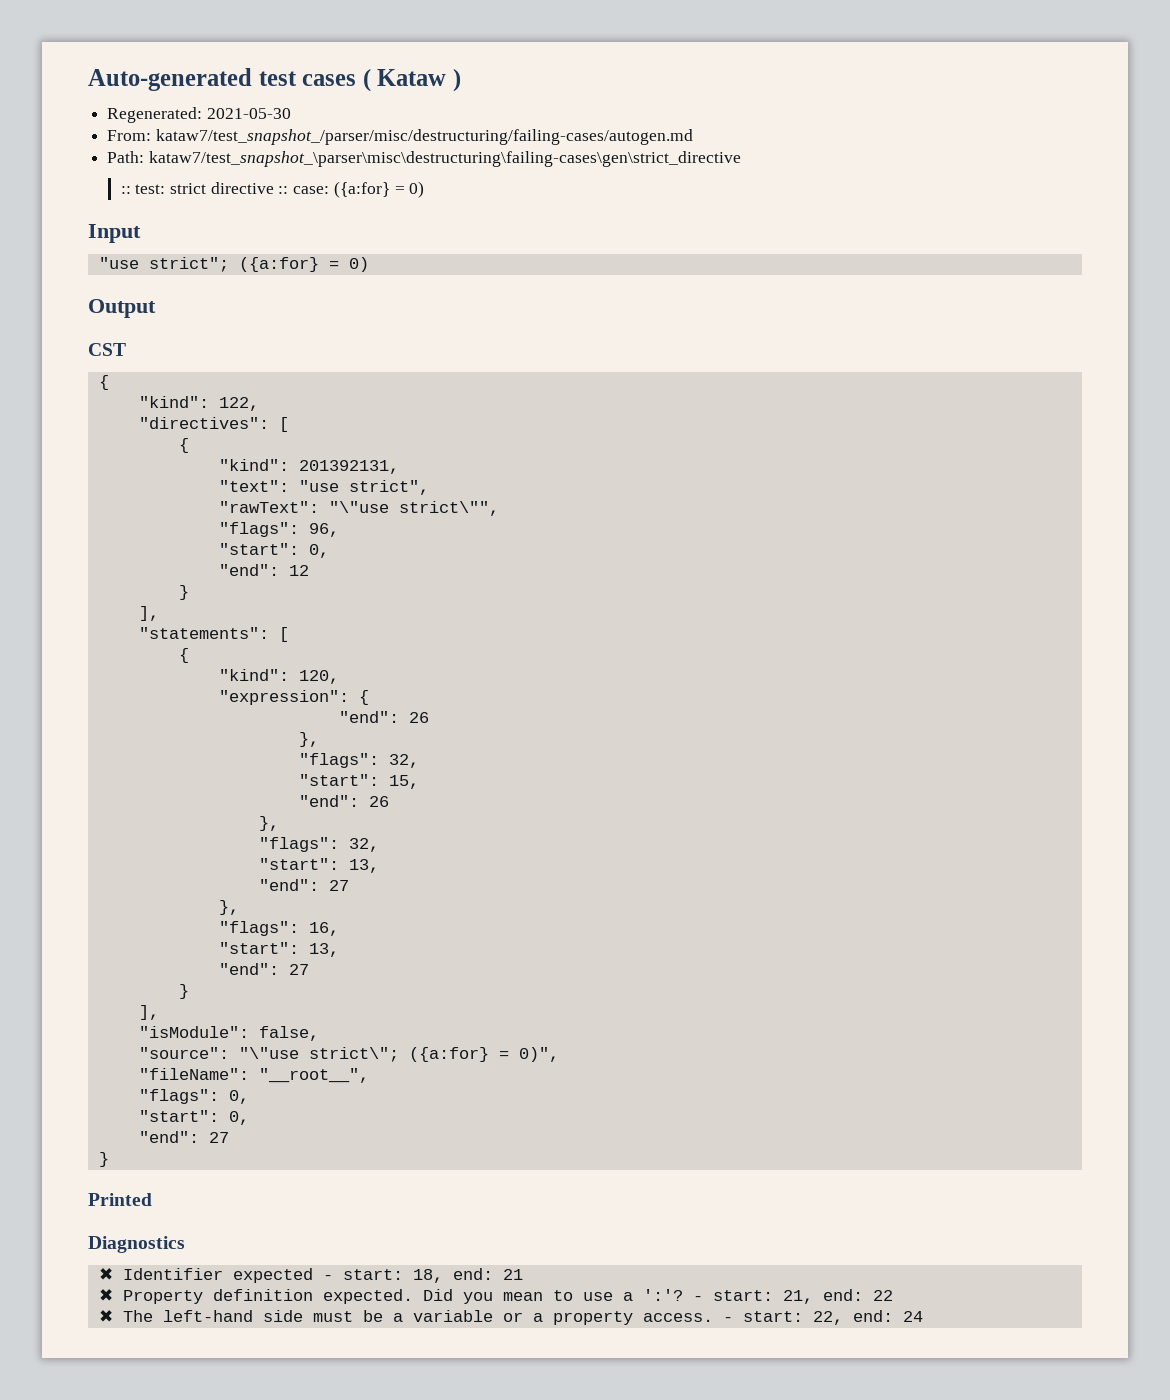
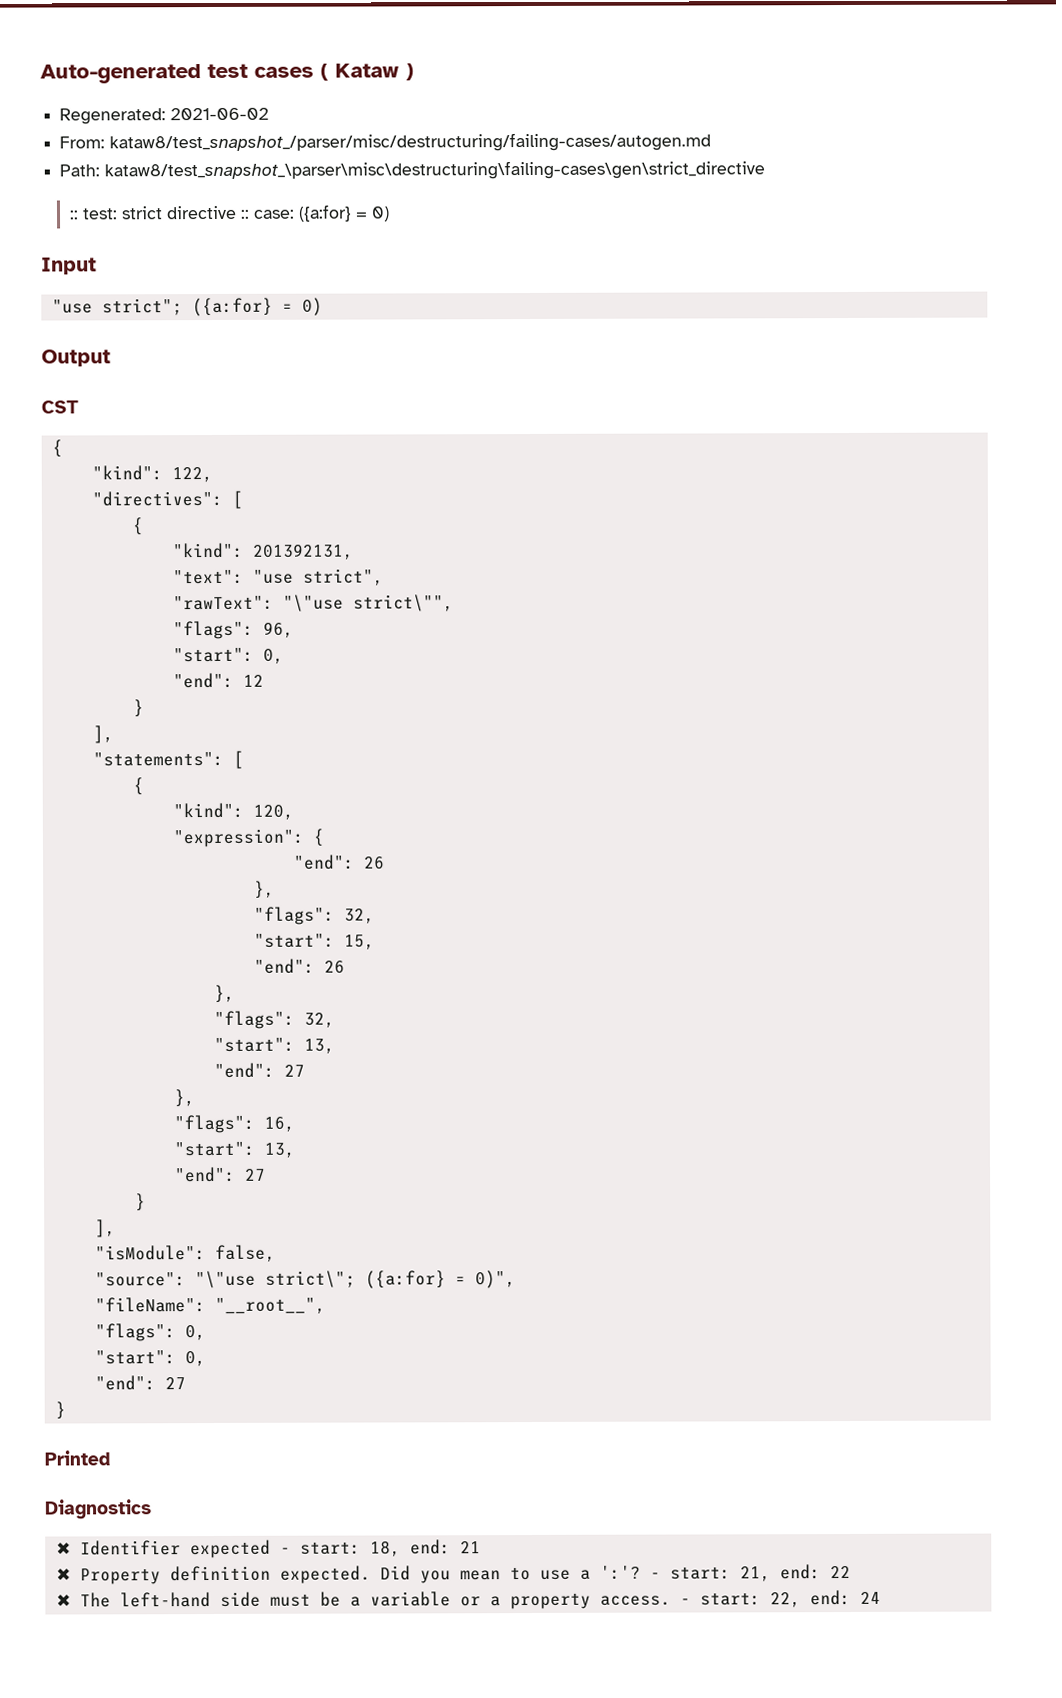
[206,108,291,119] 2021-05-30 -> [170,107,270,121] 2021-06-02
[155,129,693,145] kataw7/test_snapshot_/parser/misc/destructuring/failing-cases/autogen.md -> [109,132,712,153] kataw8/test_snapshot_/parser/misc/destructuring/failing-cases/autogen.md
[148,151,741,167] kataw7/test_snapshot_\parser\misc\destructuring\failing-cases\gen\strict_directive -> [104,160,766,181] kataw8/test_snapshot_\parser\misc\destructuring\failing-cases\gen\strict_directive

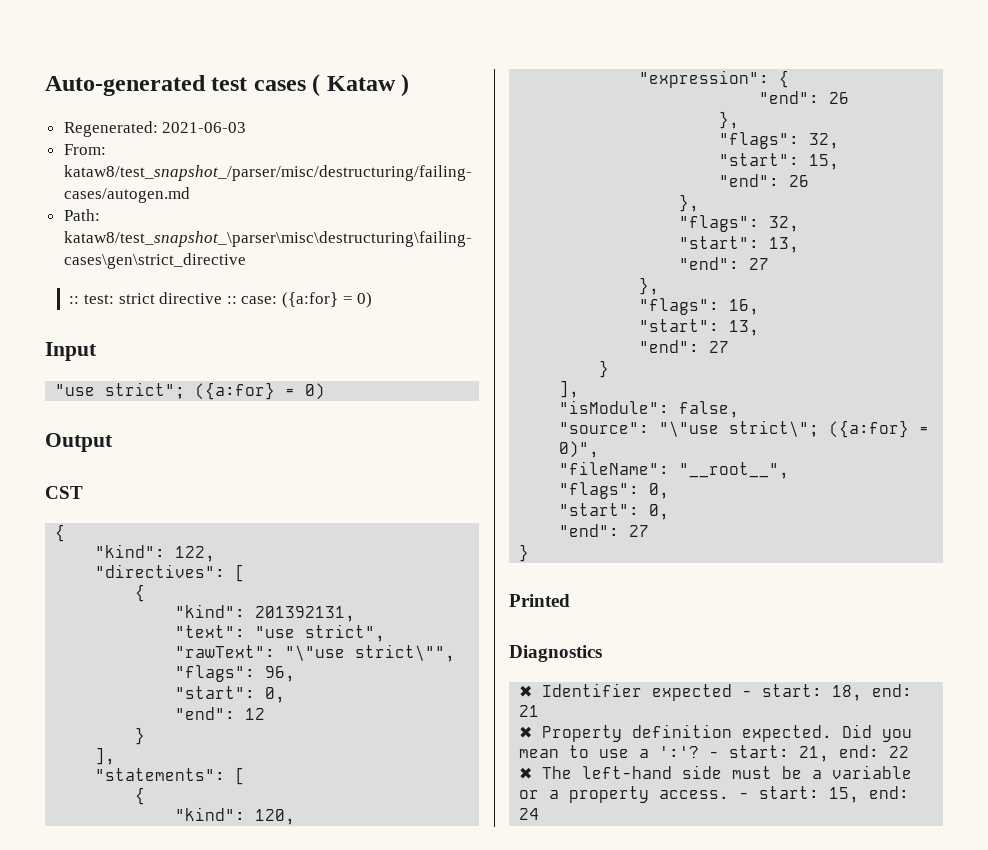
[170,107,270,121] 2021-06-02 -> [162,122,247,133] 2021-06-03
[769,1592,801,1608] 22, -> [829,787,860,803] 15,

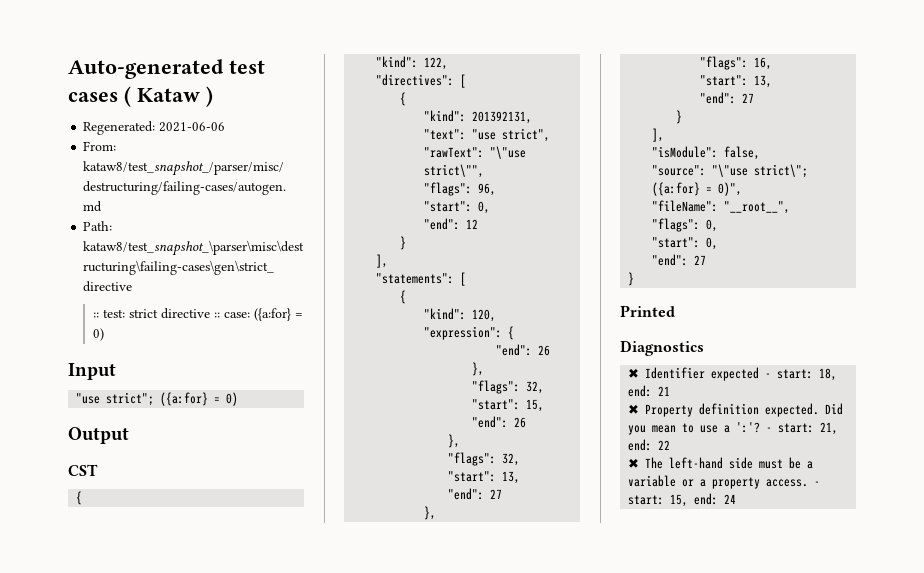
[162,122,247,133] 2021-06-03 -> [159,122,226,132] 2021-06-06

